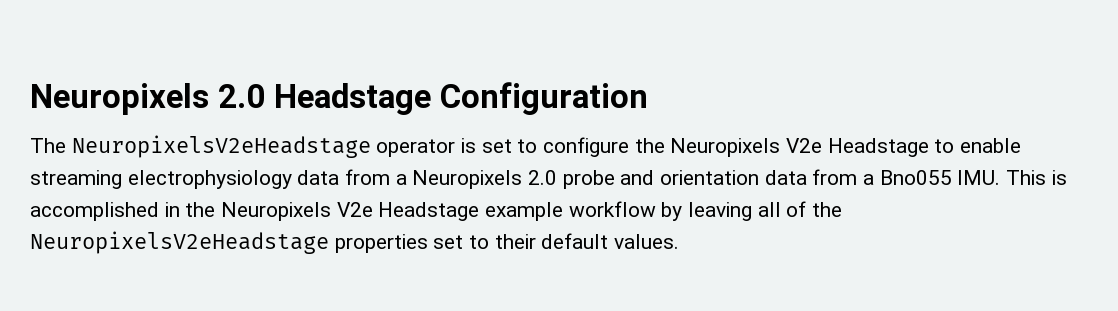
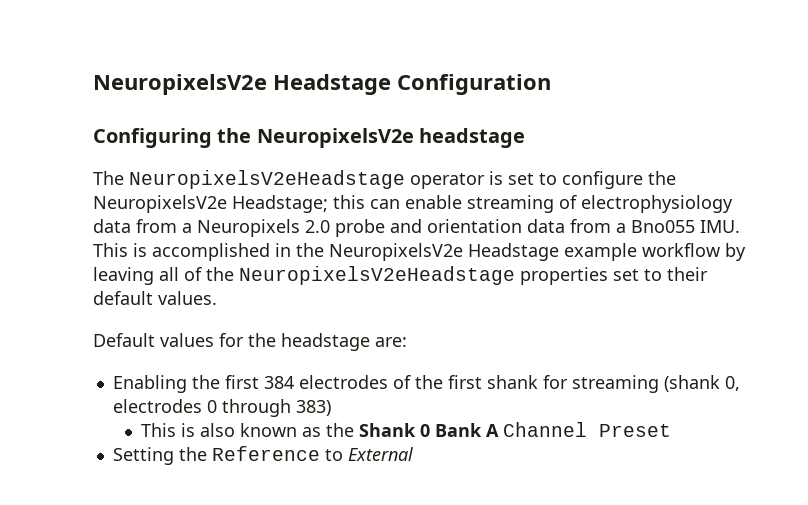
[30,83,265,115] Neuropixels 2.0 -> [93,74,267,95] NeuropixelsV2e
(648, 98) none -> [93,128,526,148] // Configuring the NeuropixelsV2e headstage
[670,138,955,157] Neuropixels V2e Headstage to -> [93,195,400,213] NeuropixelsV2e Headstage; this can
(122, 179) none -> [559,195,577,209] of
[221,202,373,221] Neuropixels V2e -> [329,243,463,261] NeuropixelsV2e
(680, 241) none -> [93,333,407,351] [112,375,740,393] [112,399,331,417] [141,422,672,437] [112,446,413,465] // Default values for the headstage are: // Enabling the first 384 electrodes of the first shank for streaming (shank 0, electrodes 0 through 383) // This is also known as the Shank 0 Bank A Channel Preset // Setting the Reference to External

